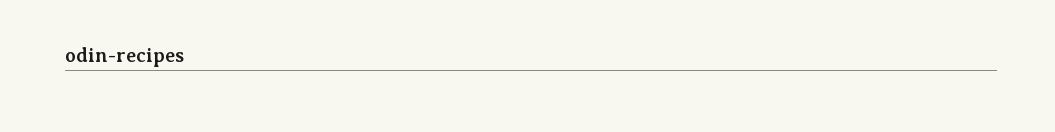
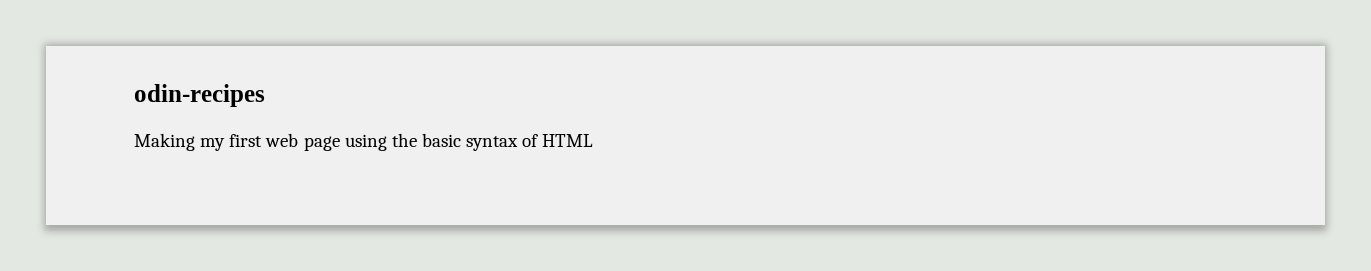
(184, 57) none -> [134,133,594,151] // Making my first web page using the basic syntax of HTML

